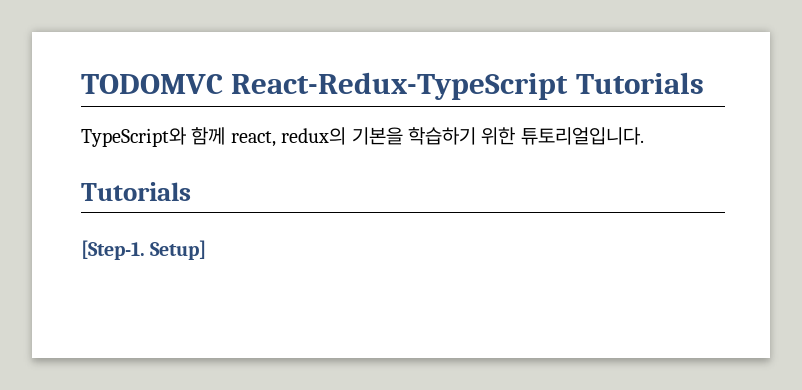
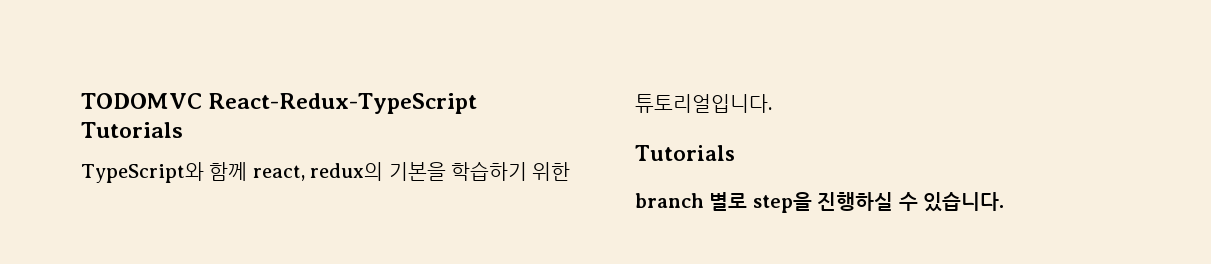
[81,240,207,260] [Step-1. Setup] -> [635,192,1004,213] branch 별로 step을 진행하실 수 있습니다.

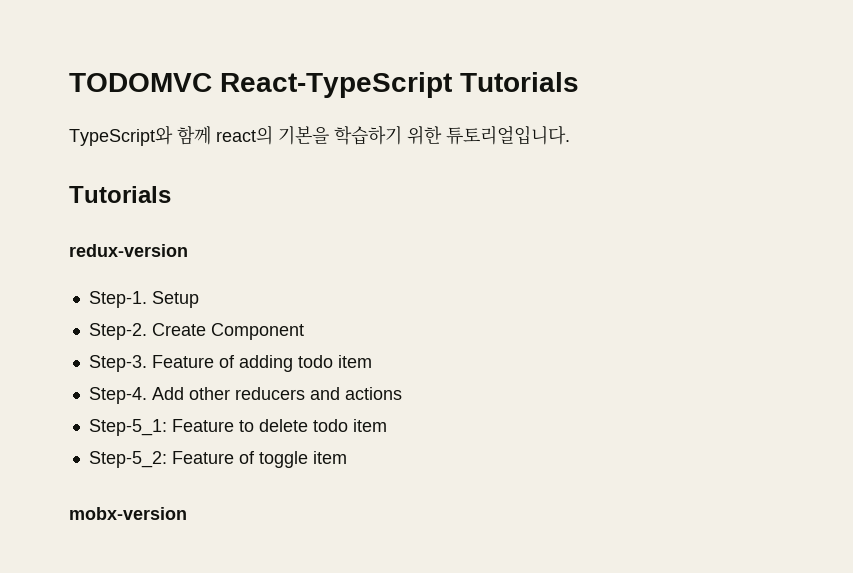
[208,93,478,114] React-Redux-TypeScript -> [220,72,452,98] React-TypeScript
[252,162,384,181] react, redux의 -> [216,125,273,145] react의
[635,192,1004,213] branch 별로 step을 진행하실 수 있습니다. -> [69,244,188,257] [88,291,199,308] [88,323,304,340] [88,355,372,372] [88,387,402,404] [88,419,387,436] [88,451,347,468] [69,507,187,520] redux-version // Step-1. Setup // Step-2. Create Component // Step-3. Feature of adding todo item // Step-4. Add other reducers and actions // Step-5_1: Feature to delete todo item // Step-5_2: Feature of toggle item // mobx-version

